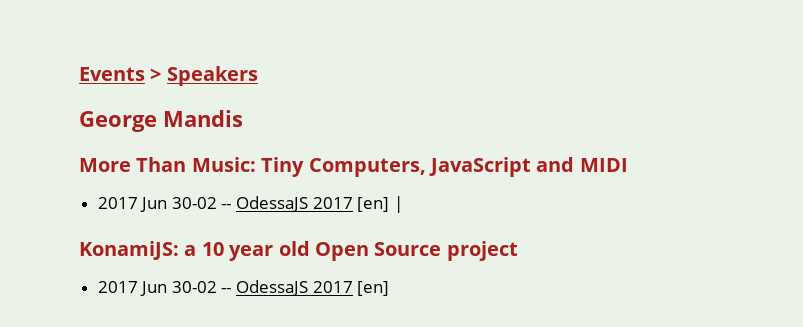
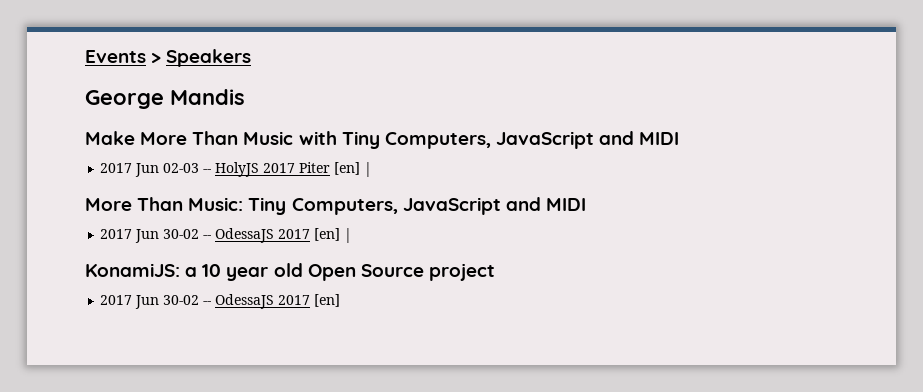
(243, 118) none -> [85,131,680,149] [100,162,373,177] // Make More Than Music with Tiny Computers, JavaScript and MIDI // 2017 Jun 02-03 -- HolyJS 2017 Piter [en] |

